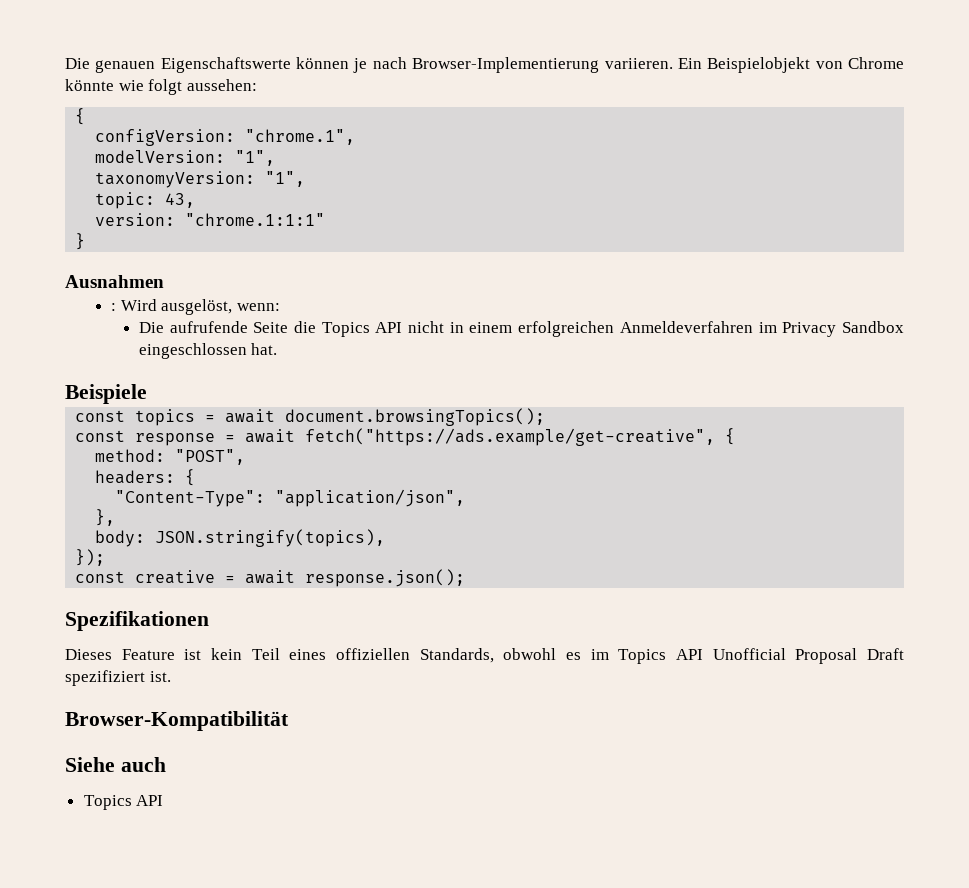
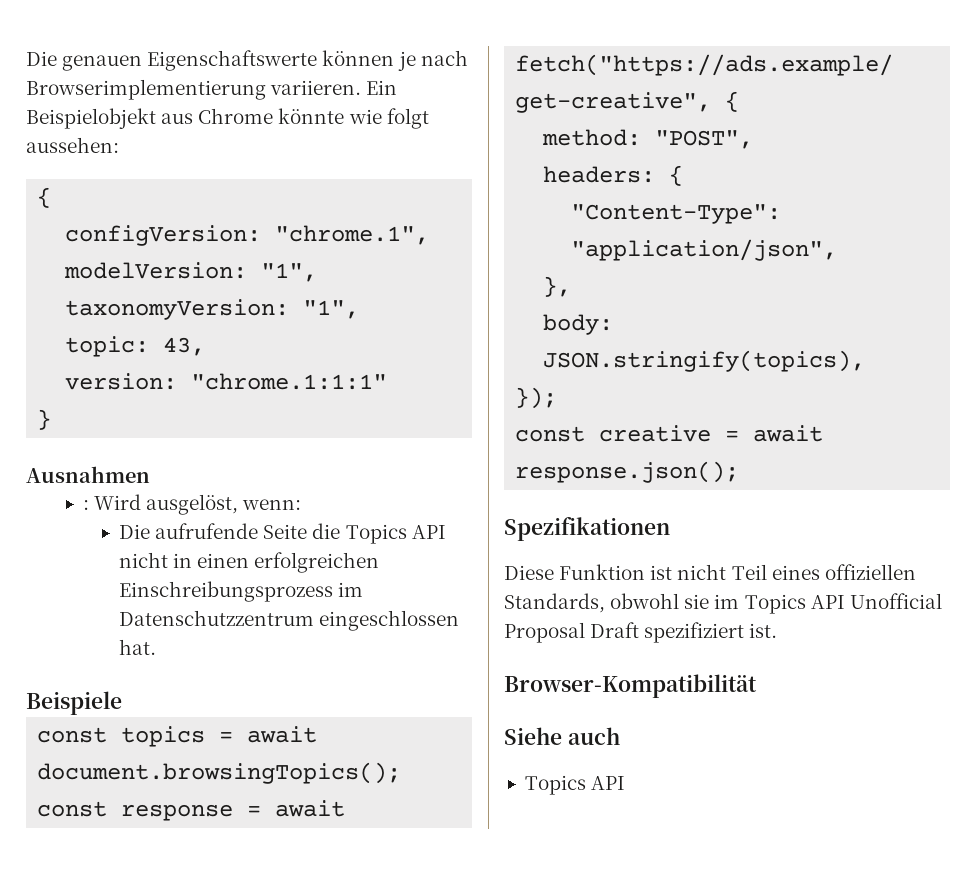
[412,57,600,73] Browser-Implementierung -> [26,79,266,100] Browserimplementierung
[815,61,843,69] von -> [161,113,194,124] aus
[469,321,904,337] einem erfolgreichen Anmeldeverfahren im Privacy Sandbox -> [197,552,380,573] [119,581,364,602] [119,610,315,626] einen erfolgreichen Einschreibungsprozess im Datenschutzzentrum
[65,648,242,660] Dieses Feature ist kein -> [504,564,727,580] Diese Funktion ist nicht
[566,652,581,660] es -> [684,594,710,609] sie

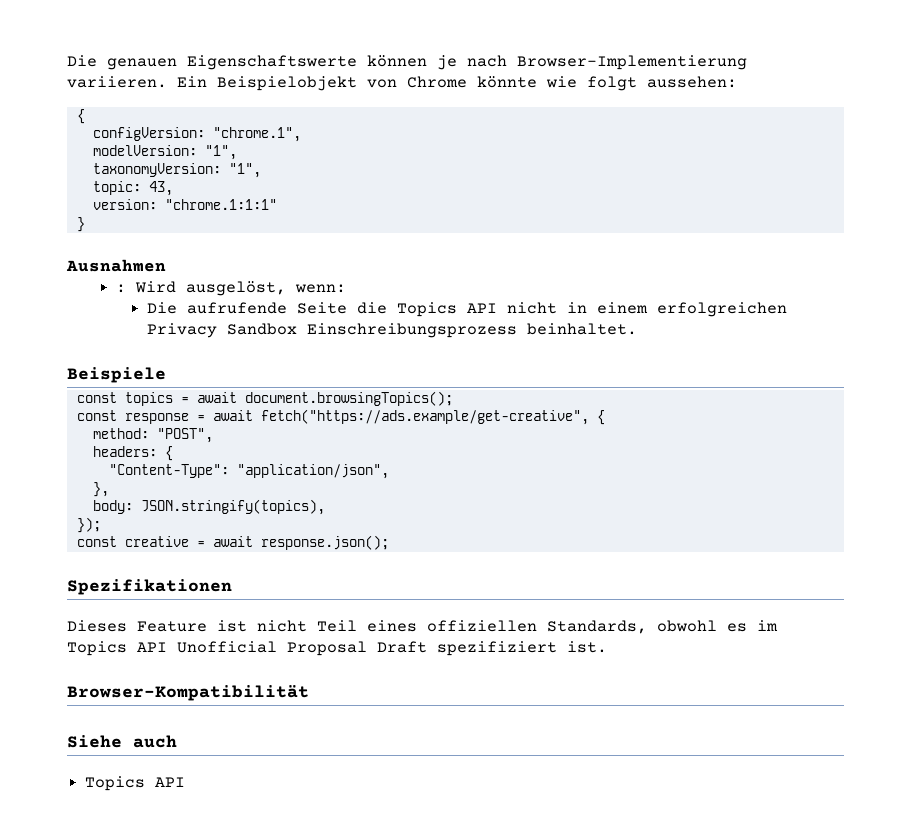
[26,79,266,100] Browserimplementierung -> [517,55,747,70] Browser-Implementierung
[161,113,194,124] aus -> [367,79,397,88] von
[197,552,380,573] [119,581,364,602] [119,610,460,631] [119,639,157,655] einen erfolgreichen Einschreibungsprozess im Datenschutzzentrum eingeschlossen hat. -> [596,302,787,317] [146,323,637,338] einem erfolgreichen Privacy Sandbox Einschreibungsprozess beinhaltet.
[504,564,646,580] Diese Funktion -> [67,620,207,632] Dieses Feature
[684,594,710,609] sie -> [727,623,747,632] es

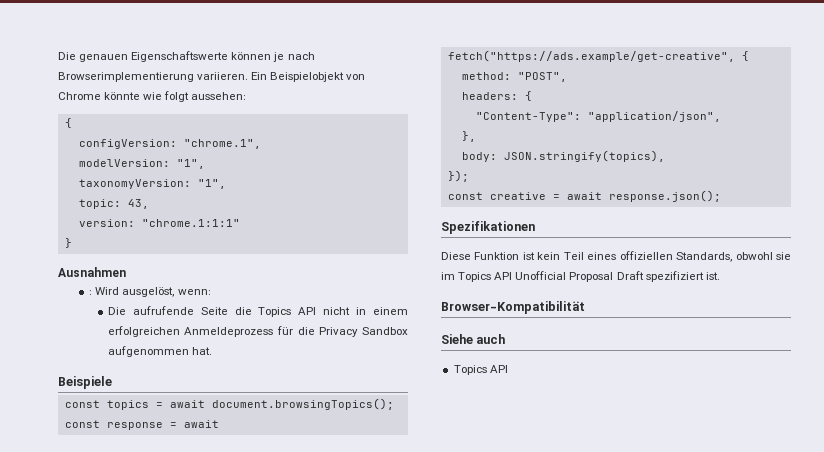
[517,55,747,70] Browser-Implementierung -> [58,72,194,82] Browserimplementierung
[146,323,637,338] Privacy Sandbox Einschreibungsprozess beinhaltet. -> [184,326,408,337] [107,346,212,357] Anmeldeprozess für die Privacy Sandbox aufgenommen hat.
[67,620,307,632] Dieses Feature ist nicht -> [441,252,561,260] Diese Funktion ist kein
[727,623,747,632] es -> [776,252,791,260] sie

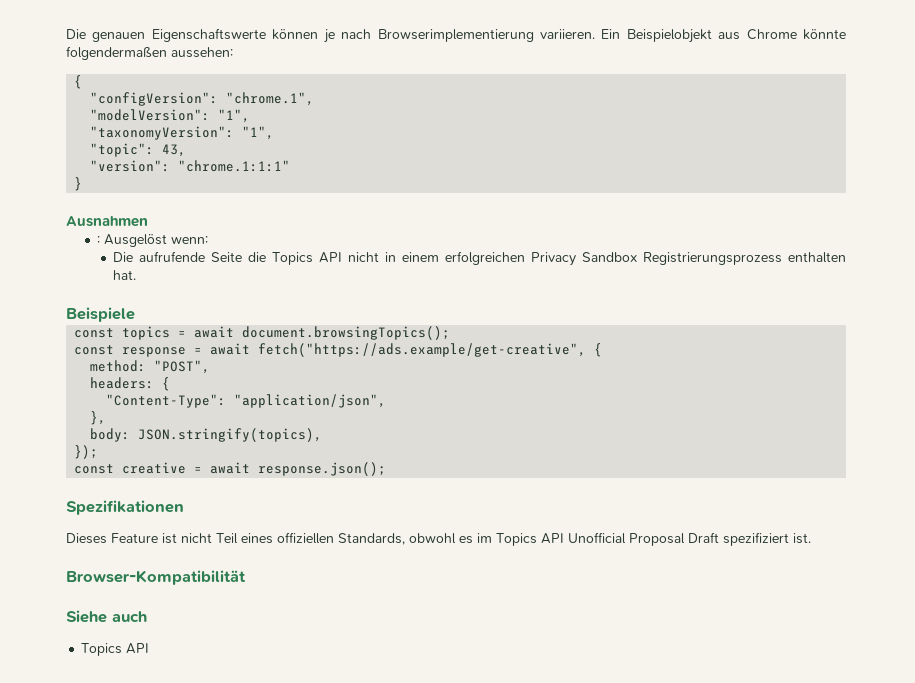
[346,74,366,80] von -> [718,32,741,40] aus
[143,91,190,102] wie folgt -> [66,46,167,60] folgendermaßen
[78,139,177,149] configVersion: -> [90,92,219,106] "configVersion":
[78,159,205,169] [78,179,226,189] [78,199,121,209] modelVersion: "1", // taxonomyVersion: "1", // topic: -> [90,109,251,123] [90,126,275,140] [90,143,155,157] "modelVersion": "1", // "taxonomyVersion": "1", // "topic":
[78,219,135,227] version: -> [90,160,171,172] "version":
[95,287,175,297] Wird ausgelöst, -> [104,234,168,247] Ausgelöst
[184,326,408,337] [107,346,189,357] Anmeldeprozess für die Privacy Sandbox aufgenommen -> [531,252,846,266] Privacy Sandbox Registrierungsprozess enthalten
[441,252,561,260] Diese Funktion ist kein -> [66,533,212,544] Dieses Feature ist nicht
[776,252,791,260] sie -> [459,536,473,544] es

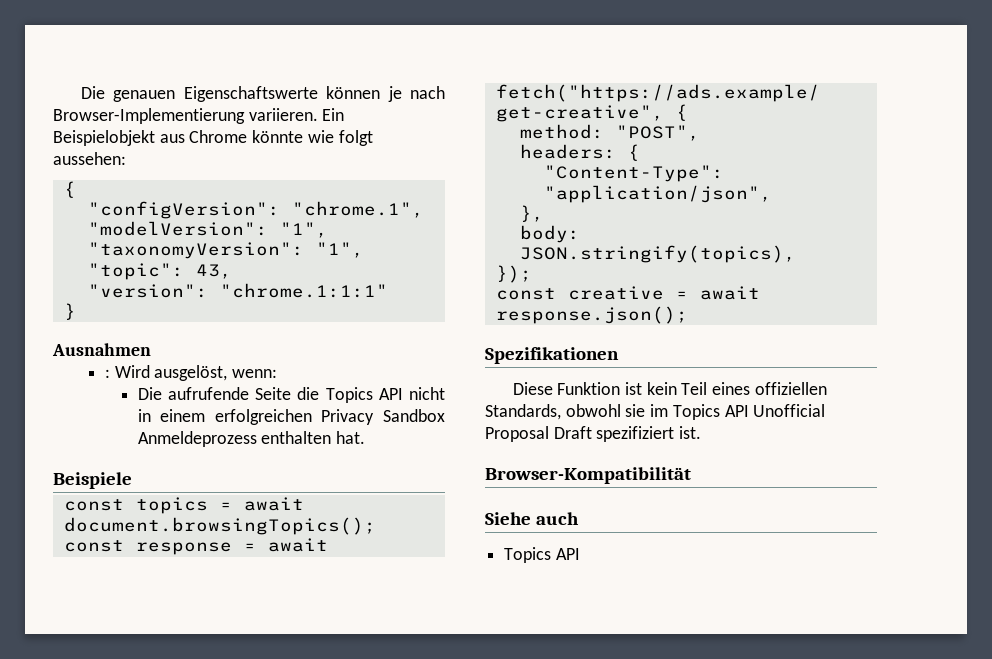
[377,29,534,42] Browserimplementierung -> [53,108,245,124] Browser-Implementierung
[66,46,167,60] folgendermaßen -> [307,130,373,146] wie folgt
[104,234,168,247] Ausgelöst -> [114,365,228,381] Wird ausgelöst,
[643,252,783,265] Registrierungsprozess -> [137,431,257,447] Anmeldeprozess
[66,533,212,544] Dieses Feature ist nicht -> [512,382,677,395] Diese Funktion ist kein
[459,536,473,544] es -> [625,404,646,417] sie

